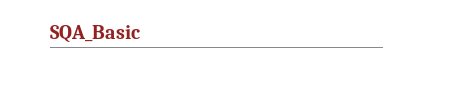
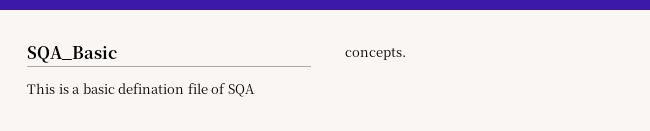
(140, 34) none -> [27,83,255,97] [345,47,406,60] // This is a basic defination file of SQA concepts.

